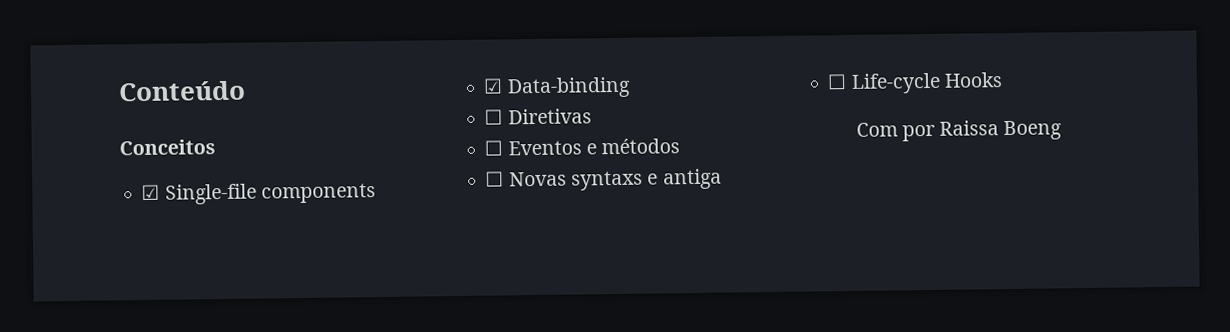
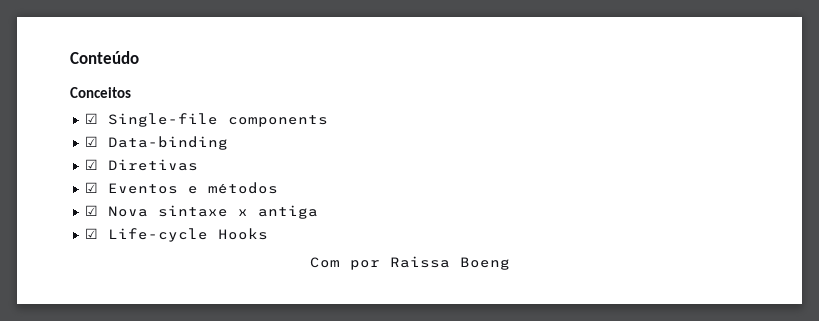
[484,109,504,125] ☐ -> [84,159,98,170] ☑
[484,140,504,156] ☐ -> [84,182,98,193] ☑
[485,170,659,191] ☐ Novas syntaxs e -> [84,205,248,217] ☑ Nova sintaxe x
[827,74,848,90] ☐ -> [84,228,98,239] ☑

